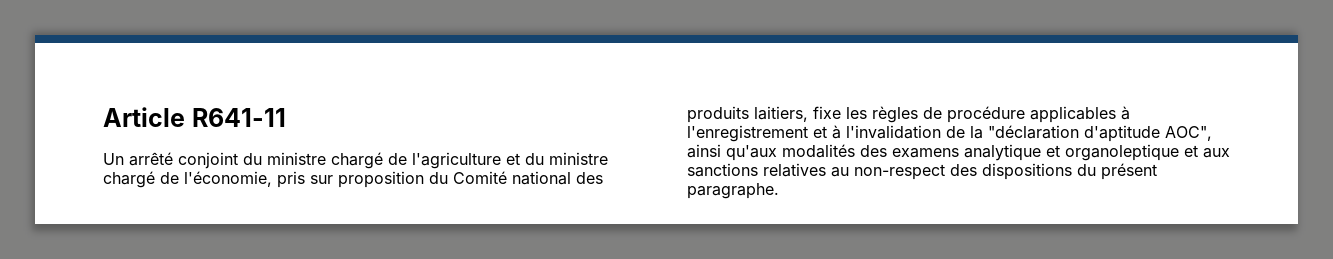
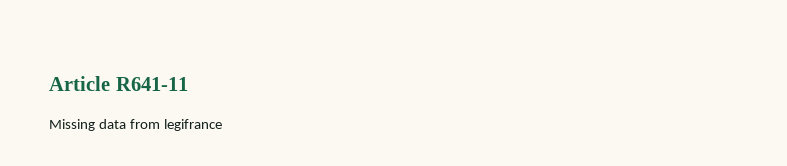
[103,152,608,169] [103,171,603,188] [687,106,1130,123] [687,125,1212,142] [687,144,1230,161] [687,163,1157,180] [687,183,779,199] Un arrêté conjoint du ministre chargé de l'agriculture et du ministre chargé de l'économie, pris sur proposition du Comité national des produits laitiers, fixe les règles de procédure applicables à l'enregistrement et à l'invalidation de la "déclaration d'aptitude AOC", ainsi qu'aux modalités des examens analytique et organoleptique et aux sanctions relatives au non-respect des dispositions du présent paragraphe. -> [49,119,222,131] Missing data from legifrance

